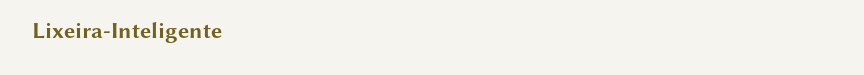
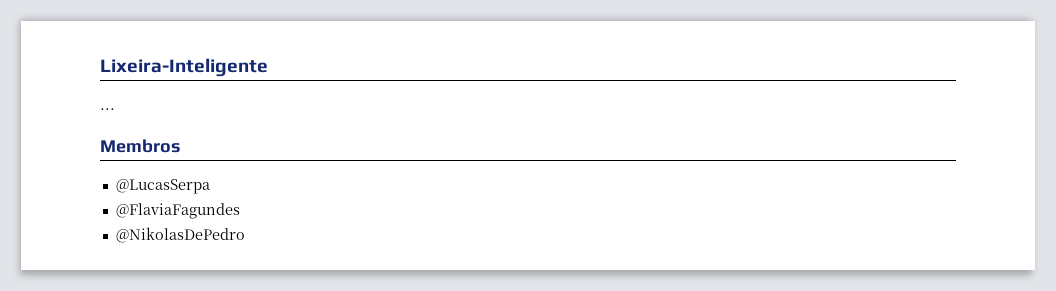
(222, 32) none -> [100,108,115,110] [100,139,180,153] [115,179,210,194] [115,203,240,219] [115,227,245,243] // ... // Membros // @LucasSerpa // @FlaviaFagundes // @NikolasDePedro

